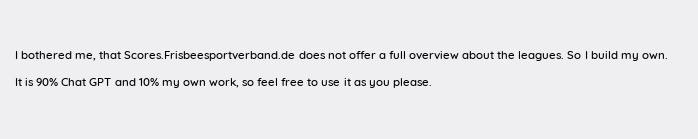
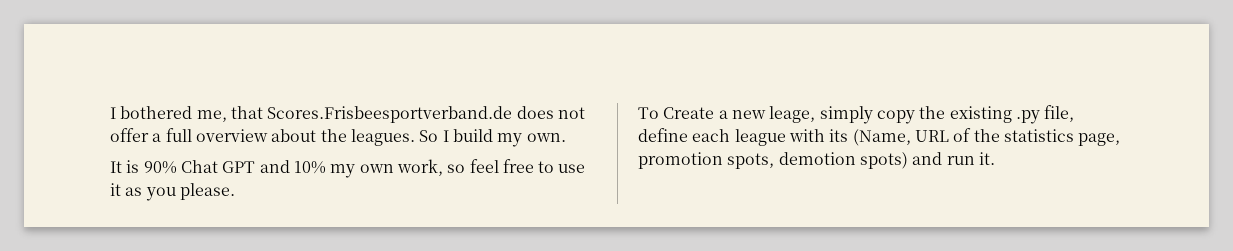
(432, 83) none -> [638,105,1075,124] [638,128,1121,146] [638,152,995,169] // To Create a new leage, simply copy the existing .py file, define each league with its (Name, URL of the statistics page, promotion spots, demotion spots) and run it.

